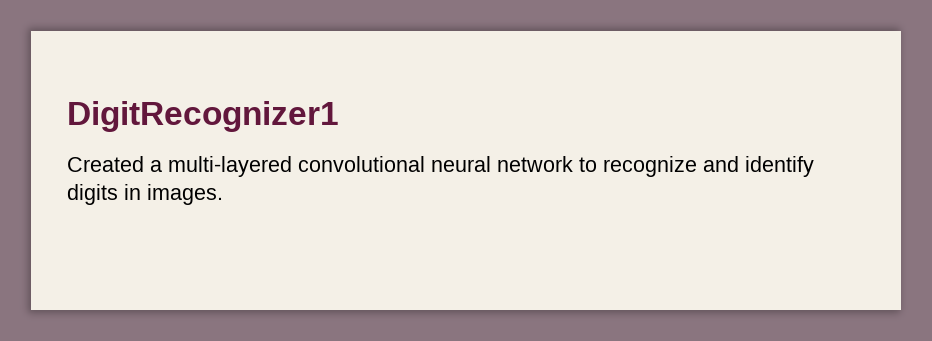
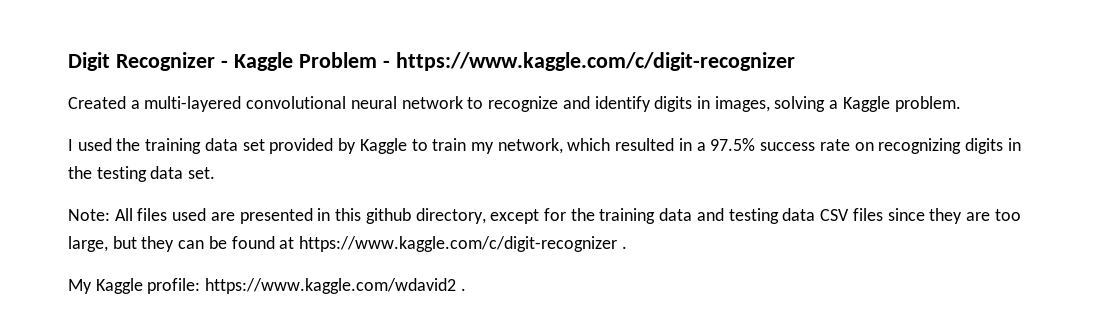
[67,101,339,132] DigitRecognizer1 -> [68,52,795,71] Digit Recognizer - Kaggle Problem - https://www.kaggle.com/c/digit-recognizer
[147,184,223,205] images. -> [714,96,961,112] [68,138,1021,154] [68,166,216,182] [68,208,1021,224] [68,236,627,252] [68,278,466,294] images, solving a Kaggle problem. // I used the training data set provided by Kaggle to train my network, which resulted in a 97.5% success rate on recognizing digits in the testing data set. // Note: All files used are presented in this github directory, except for the training data and testing data CSV files since they are too large, but they can be found at https://www.kaggle.com/c/digit-recognizer . // My Kaggle profile: https://www.kaggle.com/wdavid2 .

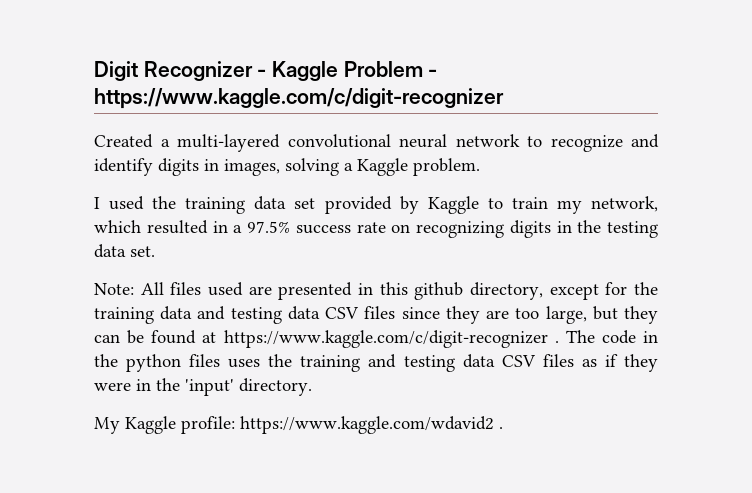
(627, 247) none -> [565,330,658,344] [94,354,659,372] [94,378,312,396] The code in the python files uses the training and testing data CSV files as if they were in the 'input' directory.

